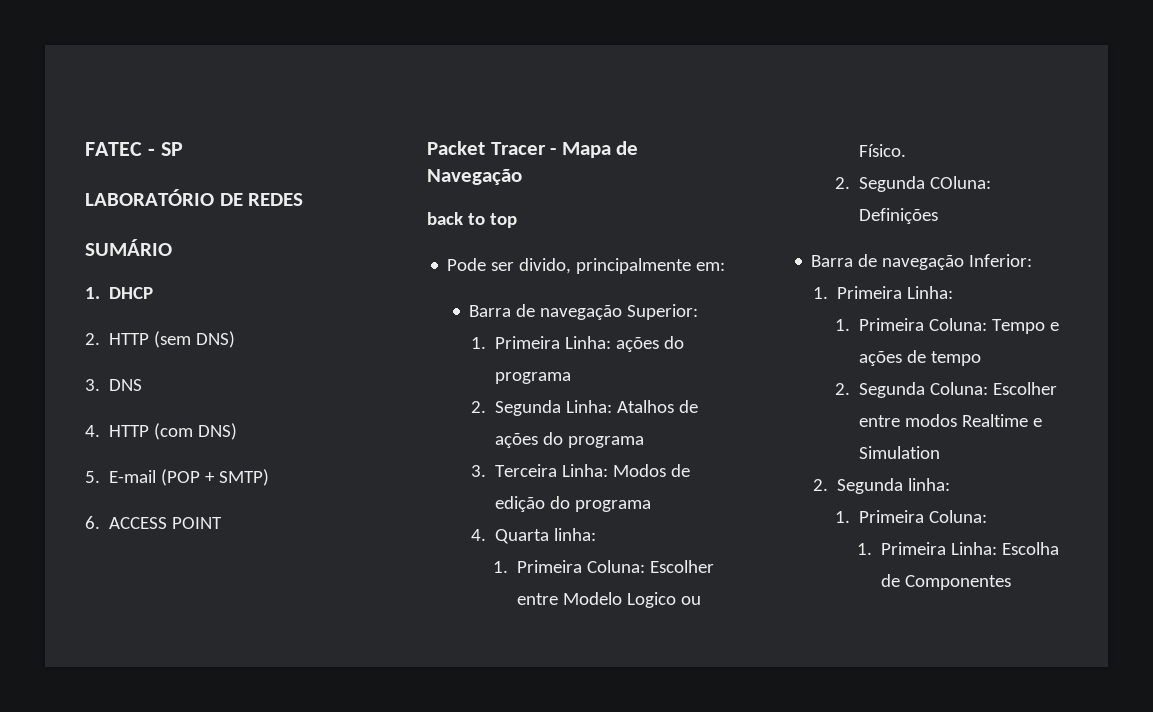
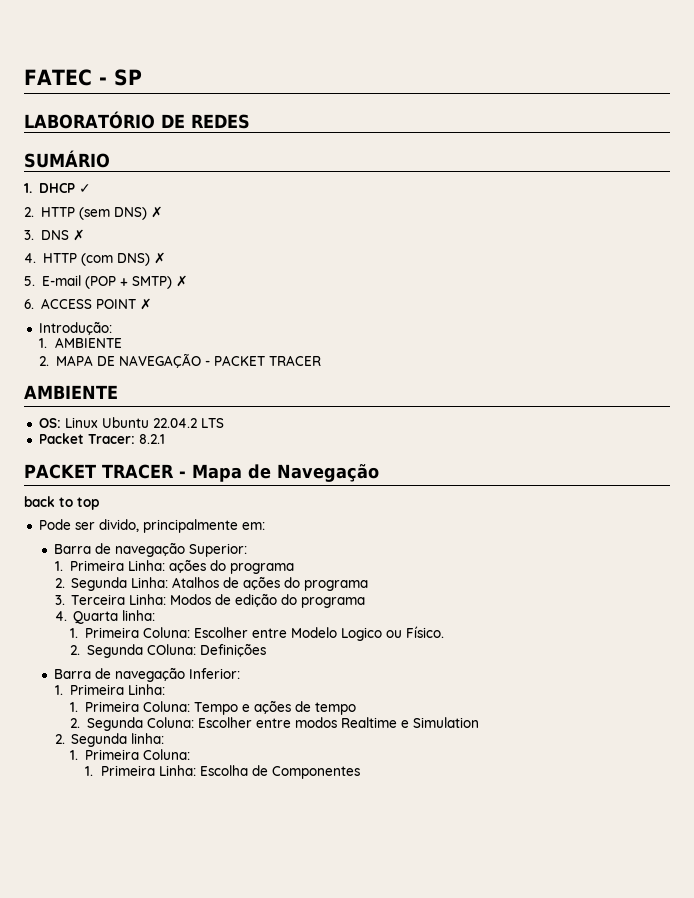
(154, 293) none -> [79,184,92,193] ✓
(236, 339) none -> [150,206,163,218] ✗
(143, 385) none -> [72,229,85,241] ✗
(238, 431) none -> [153,252,166,264] ✗
(270, 477) none -> [175,275,188,287] ✗
[427,141,546,155] // Packet Tracer -> [139,298,152,310] [38,321,112,335] [39,337,122,348] [39,353,322,368] [24,385,118,399] [38,417,224,428] [38,433,165,444] [24,464,174,479] ✗ // Introdução: // 1. AMBIENTE // 2. MAPA DE NAVEGAÇÃO - PACKET TRACER // AMBIENTE // OS: Linux Ubuntu 22.04.2 LTS // Packet Tracer: 8.2.1 // PACKET TRACER

